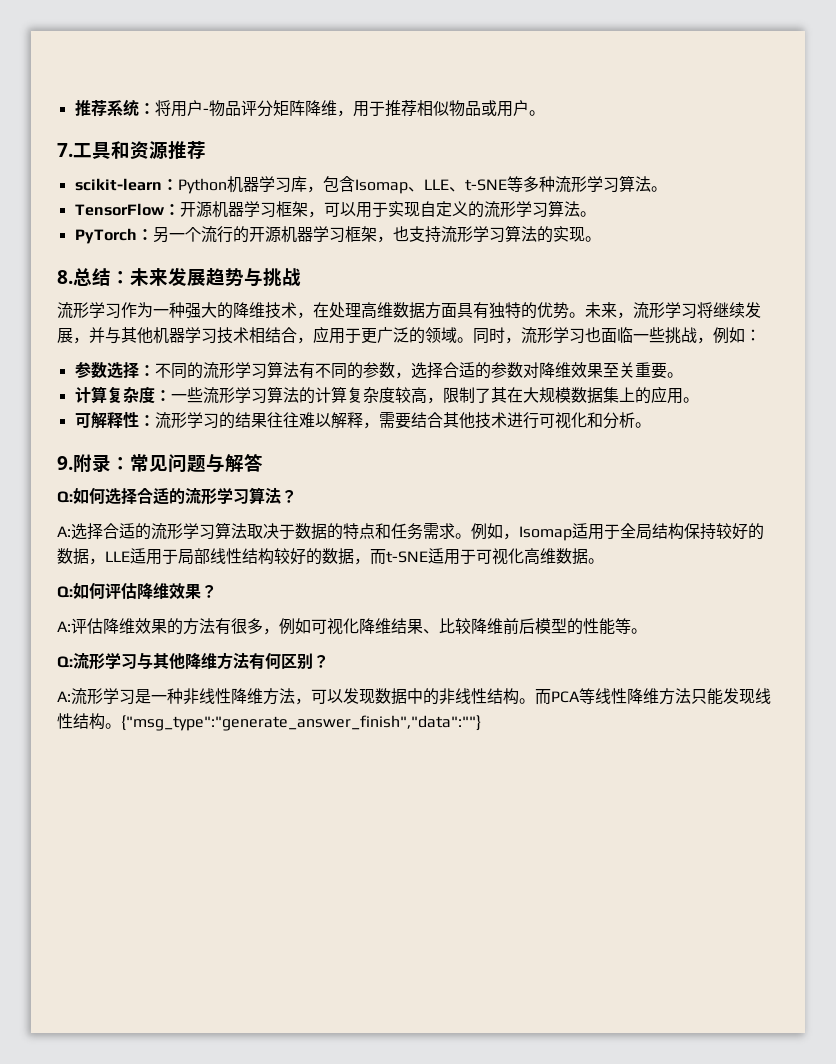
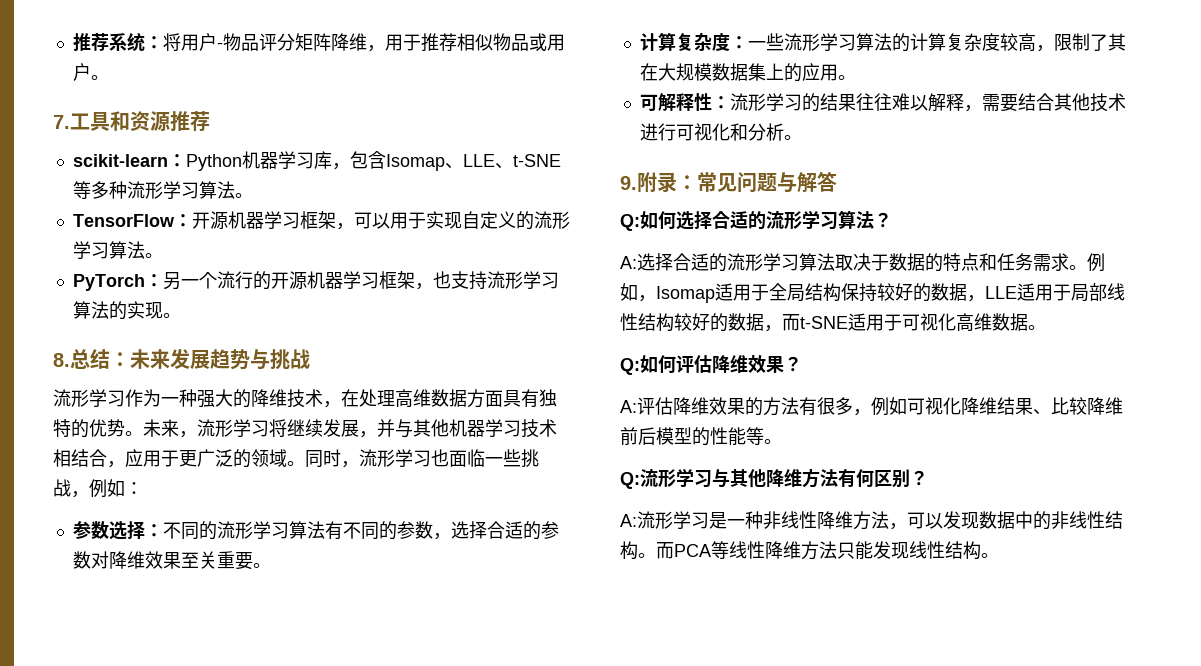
[121,715,481,731] {"msg_type":"generate_answer_finish","data":""} -> (999, 555) none

